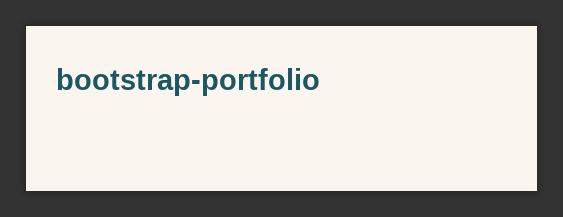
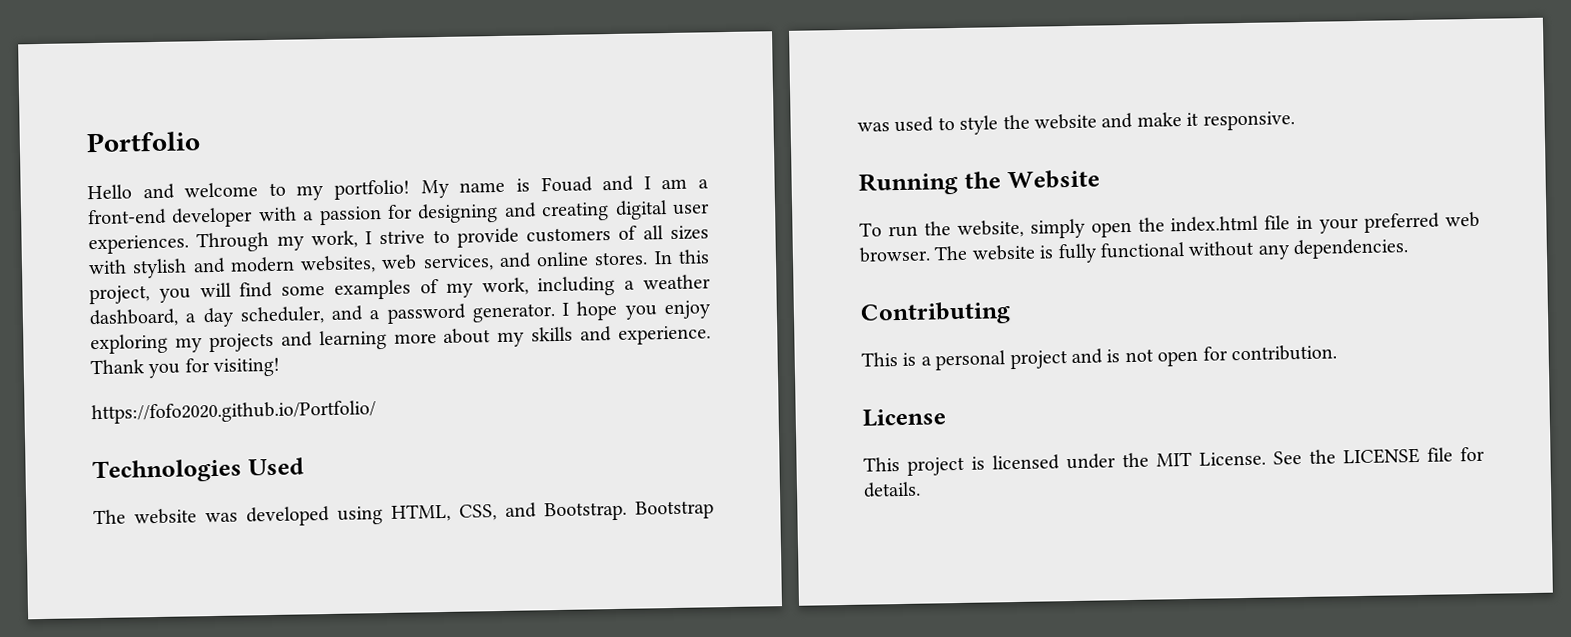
[56,68,320,96] bootstrap-portfolio -> [86,131,200,153] [87,175,710,201] [88,200,710,228] [88,225,709,255] [88,249,710,279] [89,274,711,305] [89,300,711,328] [90,325,711,355] [90,357,281,379] [91,400,376,425] [92,457,304,484] [93,500,714,527] [857,111,1295,135] [858,169,1100,196] [859,211,1480,239] [859,238,1410,264] [860,301,1011,326] [861,344,1337,371] [862,408,946,427] [863,446,1485,476] [863,481,921,498] Portfolio // Hello and welcome to my portfolio! My name is Fouad and I am a front-end developer with a passion for designing and creating digital user experiences. Through my work, I strive to provide customers of all sizes with stylish and modern websites, web services, and online stores. In this project, you will find some examples of my work, including a weather dashboard, a day scheduler, and a password generator. I hope you enjoy exploring my projects and learning more about my skills and experience. Thank you for visiting! // https://fofo2020.github.io/Portfolio/ // Technologies Used // The website was developed using HTML, CSS, and Bootstrap. Bootstrap was used to style the website and make it responsive. // Running the Website // To run the website, simply open the index.html file in your preferred web browser. The website is fully functional without any dependencies. // Contributing // This is a personal project and is not open for contribution. // License // This project is licensed under the MIT License. See the LICENSE file for details.

